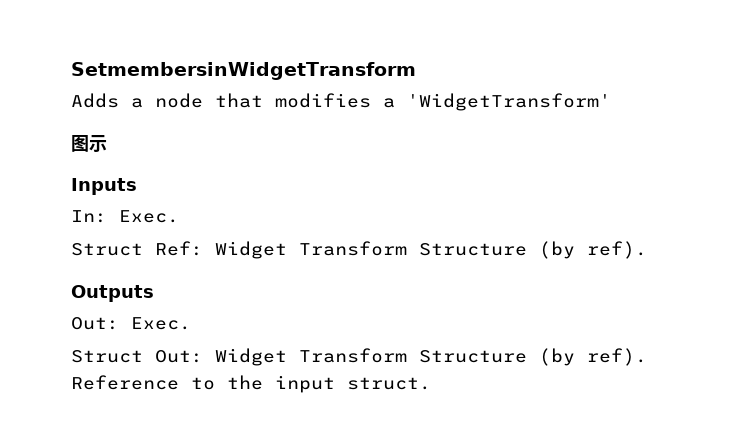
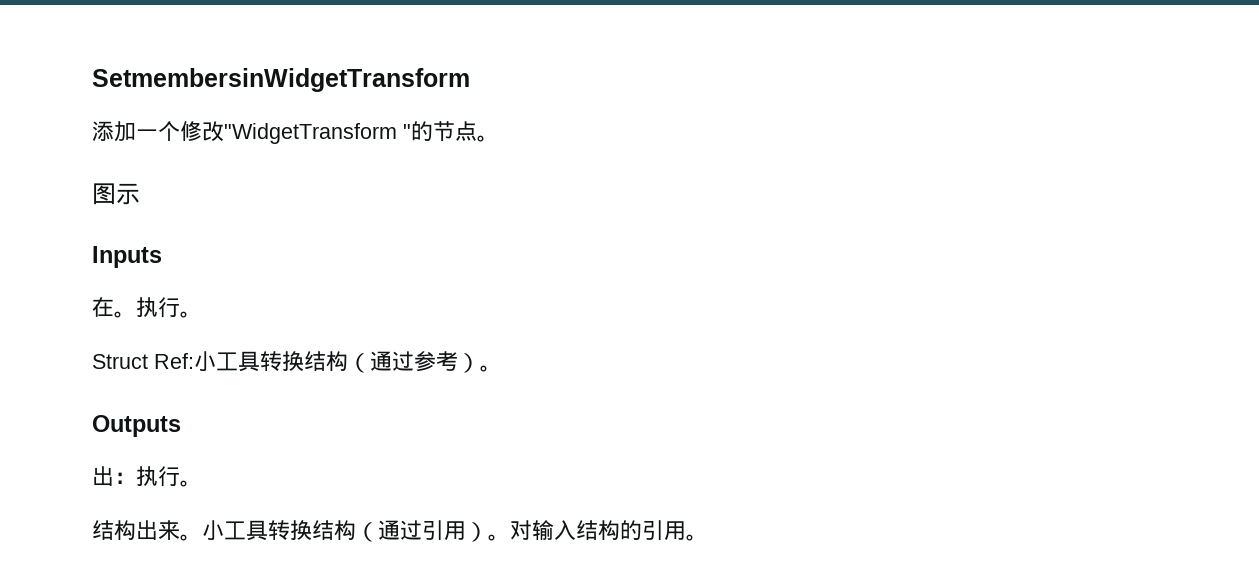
[71,93,611,111] Adds a node that modifies a 'WidgetTransform' -> [92,121,499,144] 添加一个修改"WidgetTransform "的节点。
[71,210,179,223] In: Exec. -> [92,297,202,318] 在。执行。
[215,241,647,259] [71,285,154,302] [71,317,191,330] [71,348,647,366] [71,375,431,393] Widget Transform Structure (by ref). // Outputs // Out: Exec. // Struct Out: Widget Transform Structure (by ref). Reference to the input struct. -> [194,351,502,373] [92,415,181,437] [92,466,202,487] [92,520,708,542] 小工具转换结构（通过参考）。 // Outputs // 出：执行。 // 结构出来。小工具转换结构（通过引用）。对输入结构的引用。

